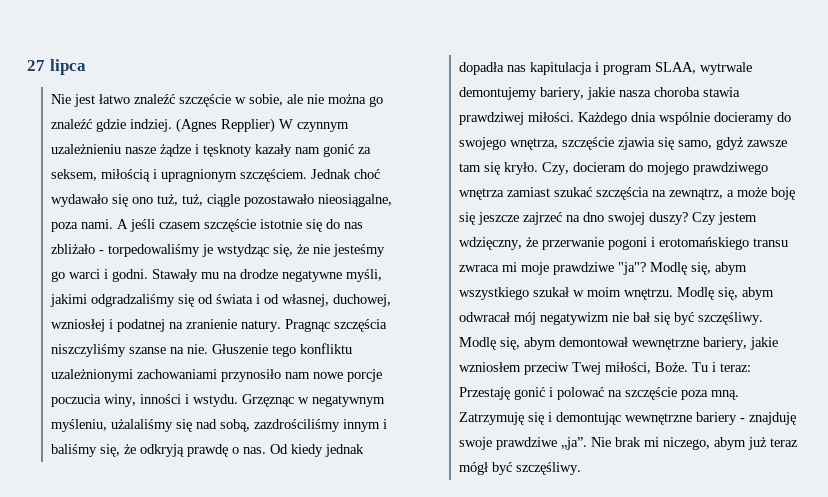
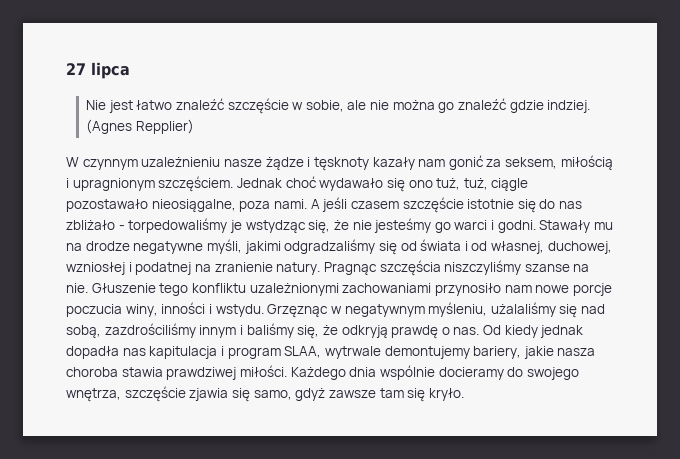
(275, 125) none -> (194, 126) //
[541,162,768,175] [458,187,795,200] [458,212,757,225] [458,237,788,250] [458,262,747,275] [458,287,774,300] [458,312,763,325] [458,337,778,350] [458,362,751,375] [458,387,739,400] [458,412,796,425] [458,437,798,450] [458,462,581,475] Czy, docieram do mojego prawdziwego wnętrza zamiast szukać szczęścia na zewnątrz, a może boję się jeszcze zajrzeć na dno swojej duszy? Czy jestem wdzięczny, że przerwanie pogoni i erotomańskiego transu zwraca mi moje prawdziwe "ja"? Modlę się, abym wszystkiego szukał w moim wnętrzu. Modlę się, abym odwracał mój negatywizm nie bał się być szczęśliwy. Modlę się, abym demontował wewnętrzne bariery, jakie wzniosłem przeciw Twej miłości, Boże. Tu i teraz: Przestaję gonić i polować na szczęście poza mną. Zatrzymuję się i demontując wewnętrzne bariery - znajduję swoje prawdziwe „ja”. Nie brak mi niczego, abym już teraz mógł być szczęśliwy. -> (464, 394) none

